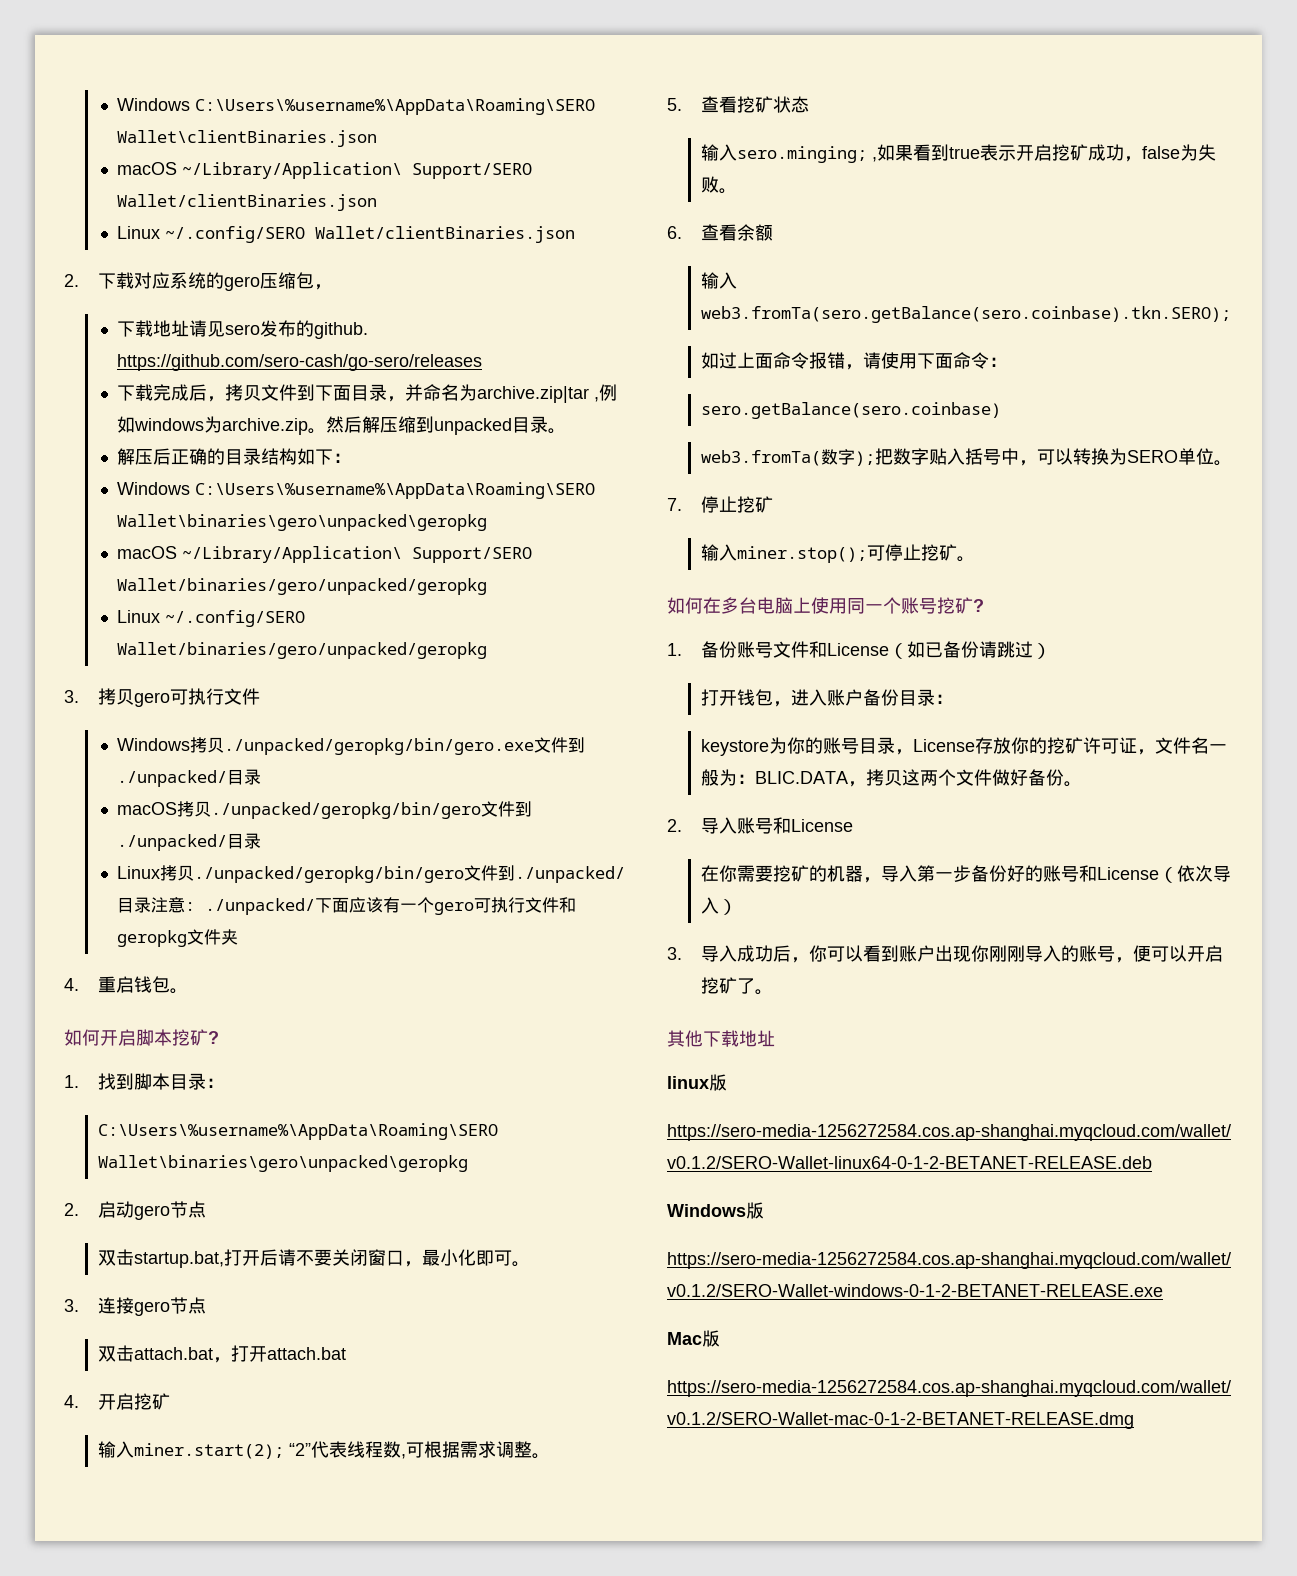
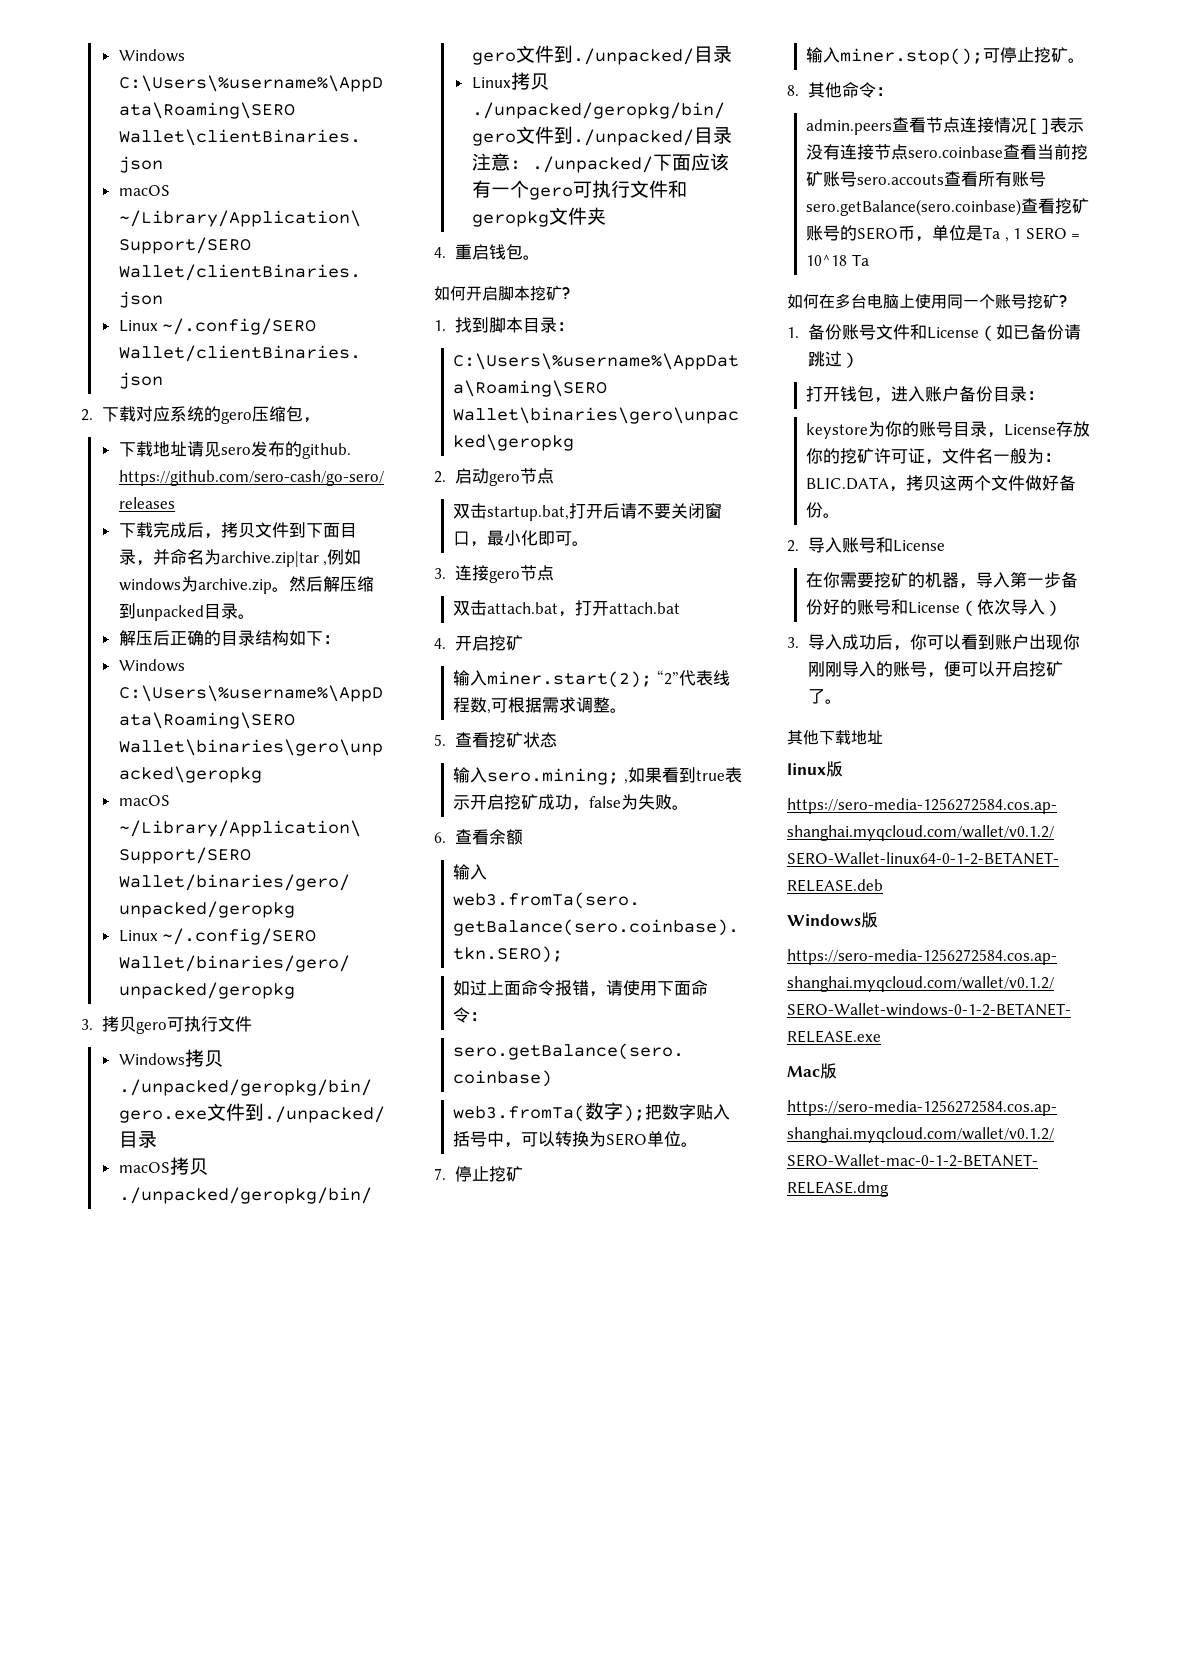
[736,146,867,163] sero.minging; -> [487,768,620,785] sero.mining;
(975, 559) none -> [787,82,893,98] [806,117,1085,135] [806,144,1089,160] [806,171,1047,187] [806,198,1090,216] [806,225,1081,242] [806,254,869,266] // 8.其他命令： // admin.peers查看节点连接情况[]表示没有连接节点sero.coinbase查看当前挖矿账号sero.accouts查看所有账号sero.getBalance(sero.coinbase)查看挖矿账号的SERO币，单位是Ta , 1 SERO = 10^18 Ta

